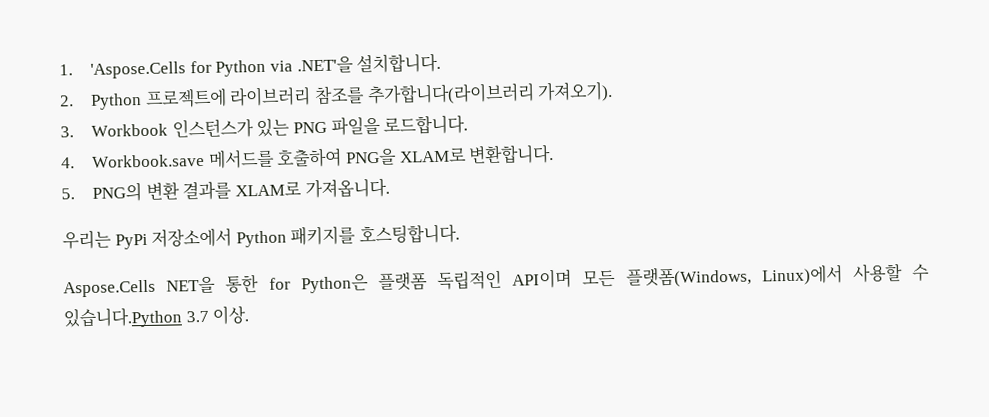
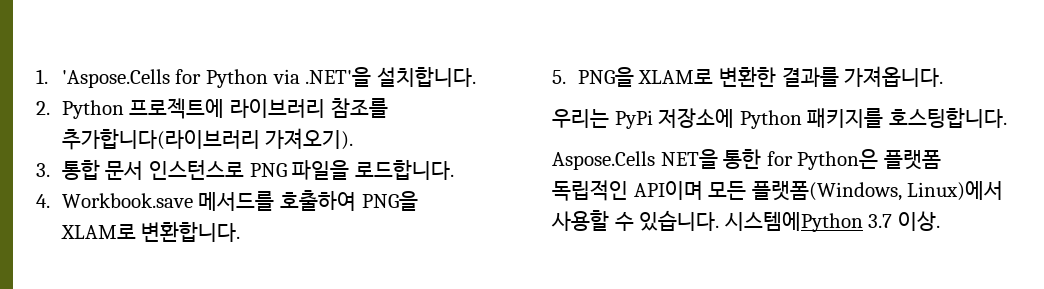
[91,118,291,139] Workbook 인스턴스가 있는 -> [61,159,244,180] 통합 문서 인스턴스로
[92,180,302,202] PNG의 변환 결과를 XLAM로 -> [577,66,839,87] PNG을 XLAM로 변환한 결과를
[151,227,233,248] 저장소에서 -> [658,108,735,128] 저장소에
[63,307,182,329] 있습니다.Python -> [639,210,863,232] 있습니다. 시스템에Python

